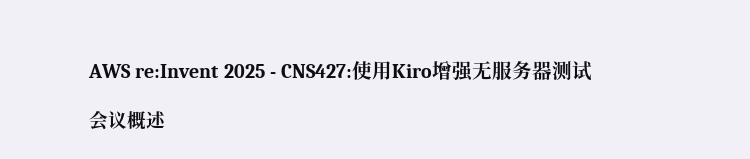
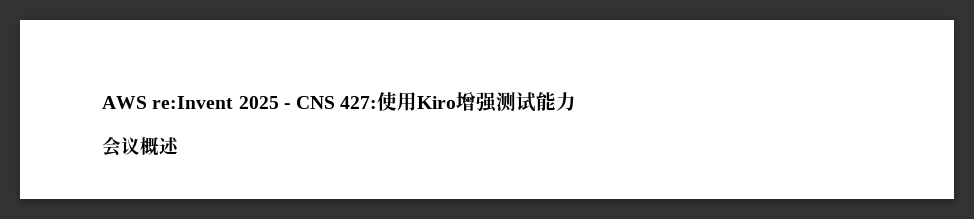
[281,64,353,78] CNS427: -> [296,96,378,109] CNS 427:
[472,61,553,80] 无服务器 -> (498, 102) none
(593, 71) none -> [536,92,577,111] 能力

